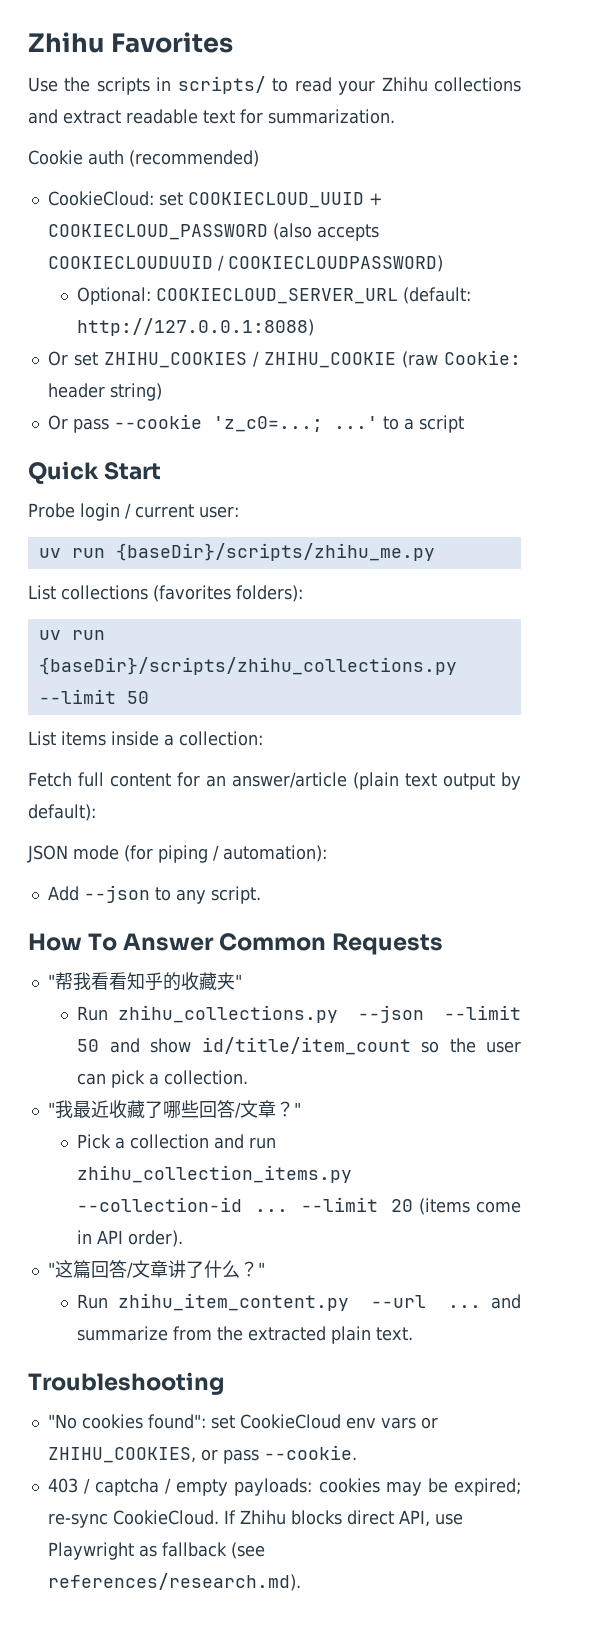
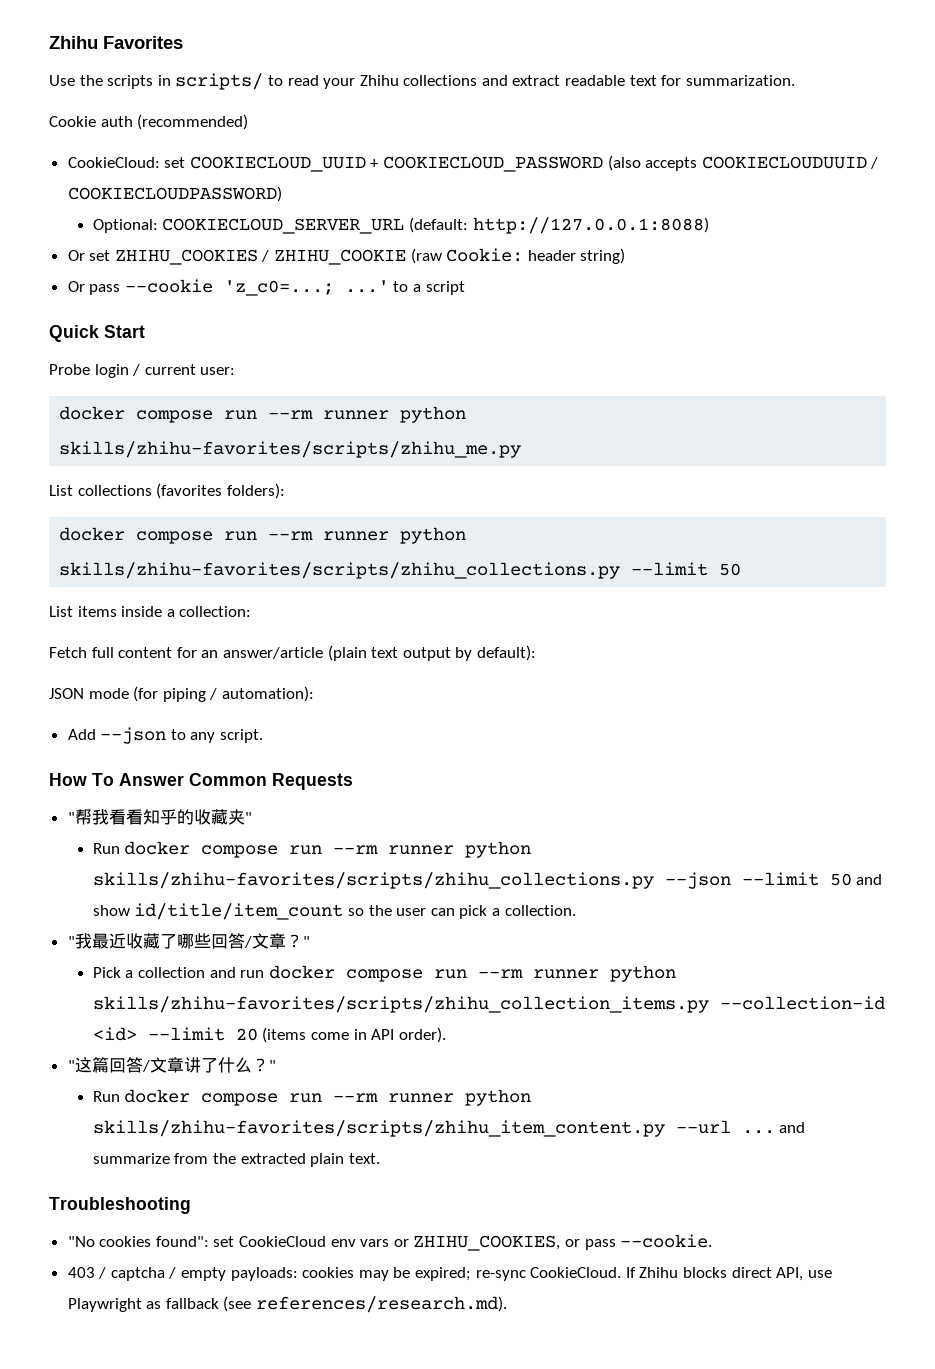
[38,543,435,561] [28,585,303,602] [38,630,105,640] [38,657,457,675] uv run {baseDir}/scripts/zhihu_me.py // List collections (favorites folders): // uv run {baseDir}/scripts/zhihu_collections.py -> [59,406,467,423] [59,441,522,458] [49,483,285,499] [59,527,467,544] [59,562,621,579] docker compose run --rm runner python skills/zhihu-favorites/scripts/zhihu_me.py // List collections (favorites folders): // docker compose run --rm runner python skills/zhihu-favorites/scripts/zhihu_collections.py
[117,1005,338,1023] zhihu_collections.py -> [124,841,532,858] [92,872,654,889] docker compose run --rm runner python skills/zhihu-favorites/scripts/zhihu_collections.py
[77,1165,353,1183] [77,1197,289,1212] zhihu_collection_items.py --collection-id ... -> [268,965,676,982] [92,996,885,1013] [92,1027,137,1041] docker compose run --rm runner python skills/zhihu-favorites/scripts/zhihu_collection_items.py --collection-id <id>
[118,1293,350,1311] zhihu_item_content.py -> [124,1089,532,1106] [92,1120,665,1137] docker compose run --rm runner python skills/zhihu-favorites/scripts/zhihu_item_content.py

